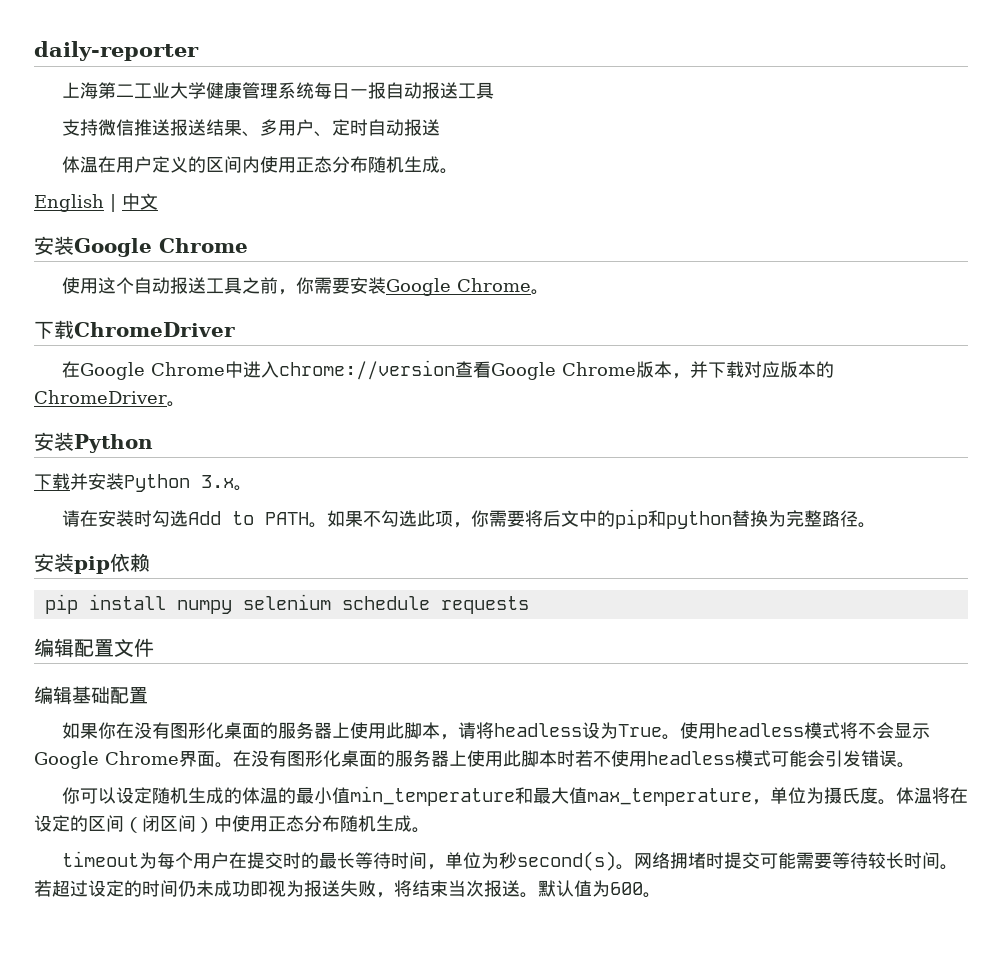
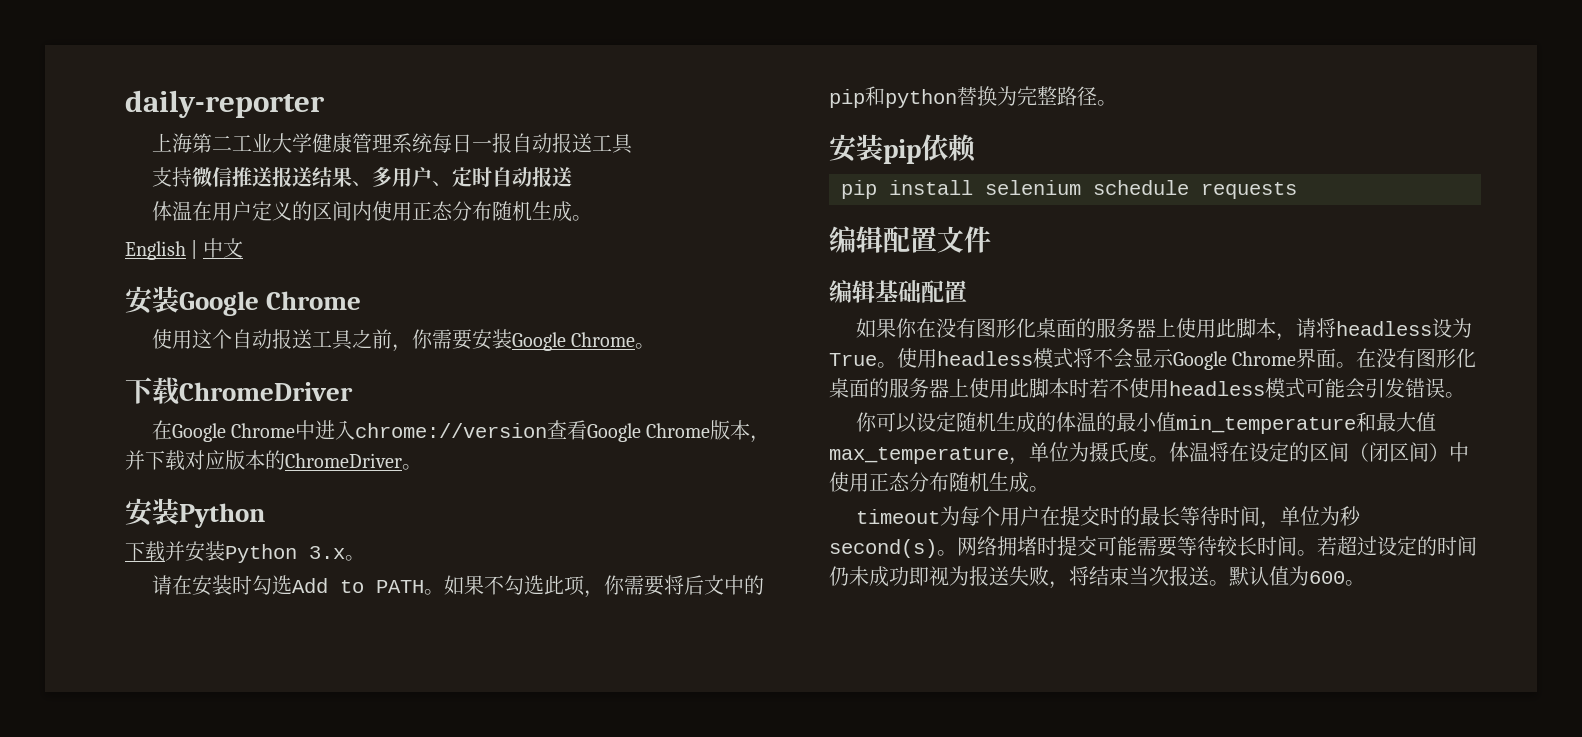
[176,600,232,614] numpy -> (973, 187) none

